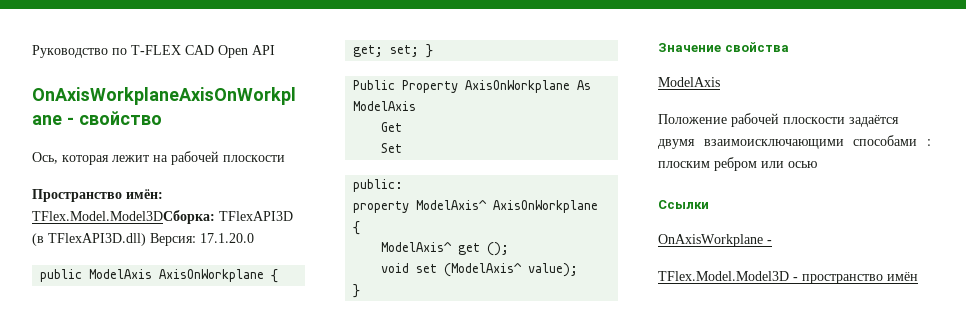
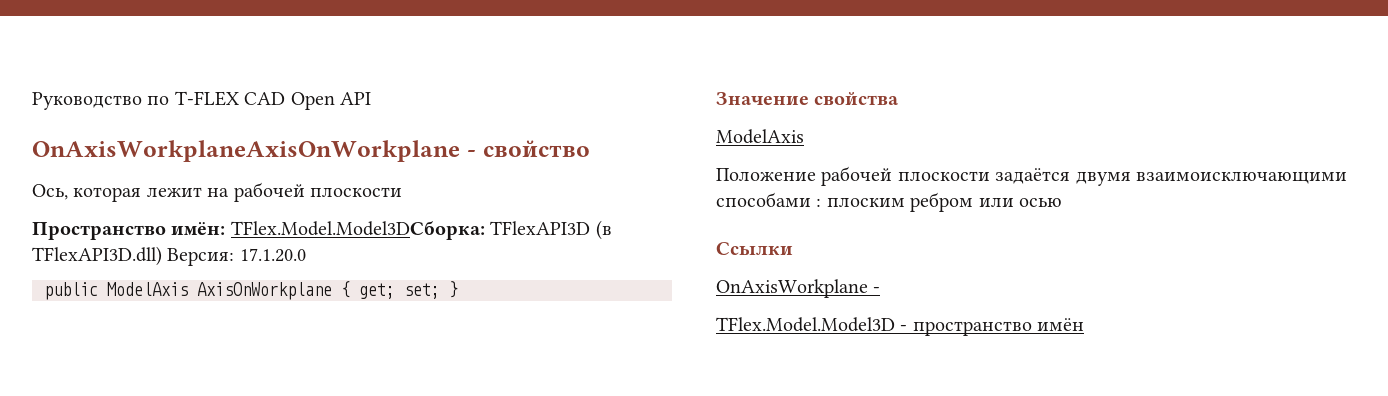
[353,80,592,93] [353,101,417,111] [381,122,403,132] [381,143,403,153] [353,179,404,192] [353,200,599,213] [353,221,361,235] [381,242,510,256] [381,263,579,277] [353,284,361,298] // Public Property AxisOnWorkplane As ModelAxis // Get // Set // public: // property ModelAxis^ AxisOnWorkplane { // ModelAxis^ get (); // void set (ModelAxis^ value); // } -> (458, 289) none

